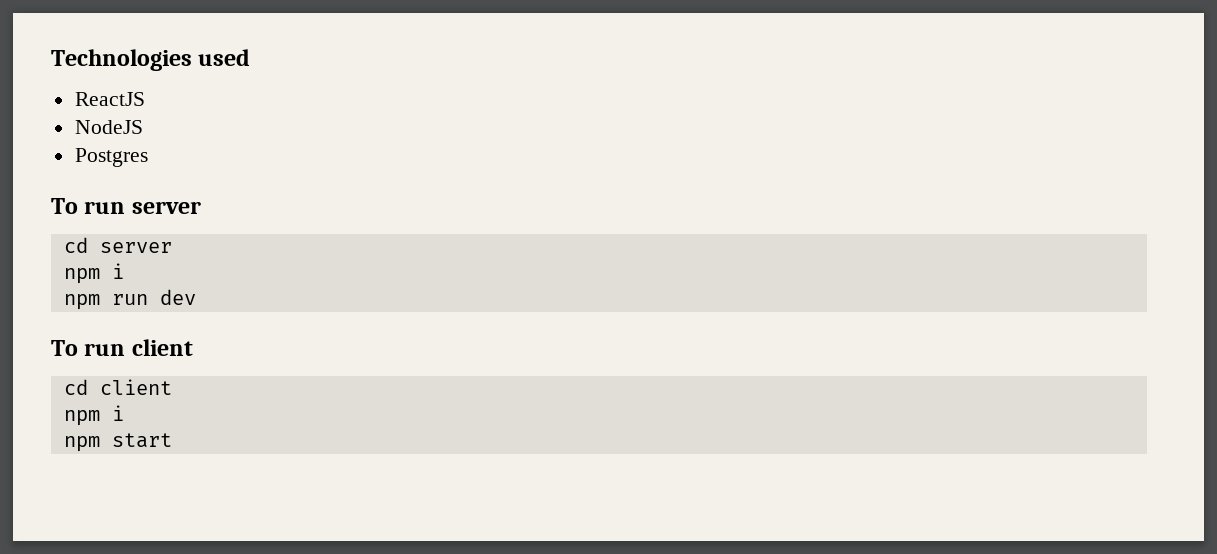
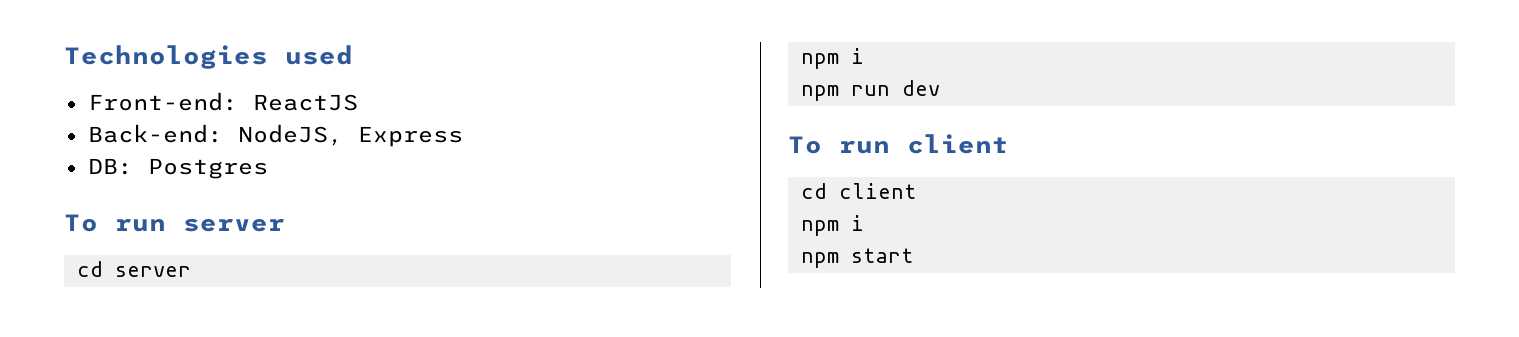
(251, 57) none -> [87,92,238,111] Front-end:
[74,120,143,134] NodeJS // -> [87,124,463,147] [87,158,133,175] Back-end: NodeJS, Express // DB:

